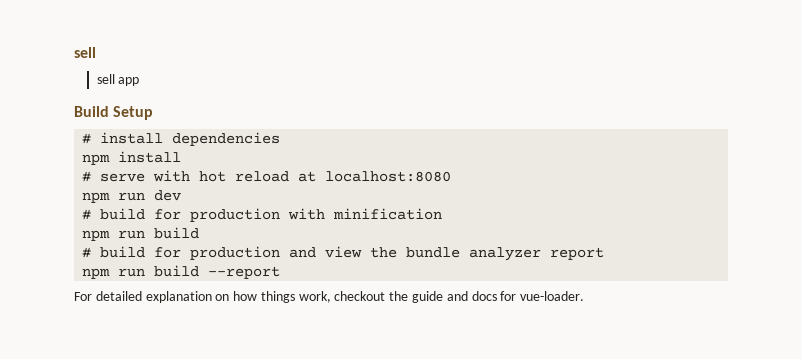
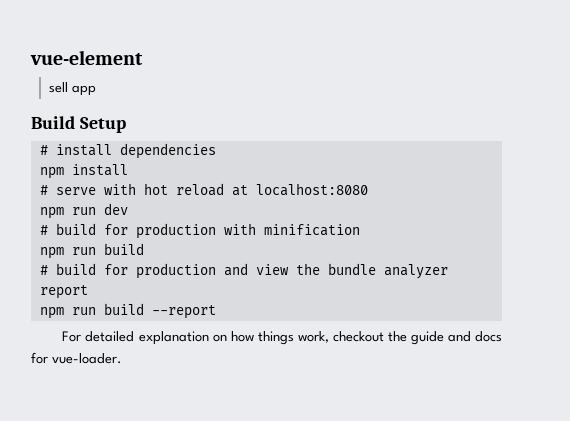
[74,47,96,58] sell -> [30,50,143,65] vue-element

